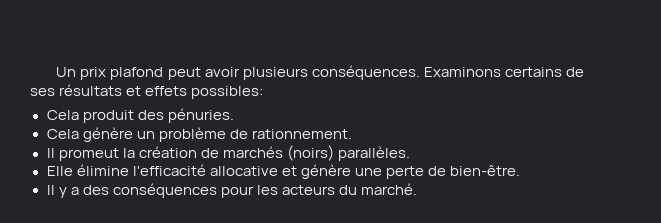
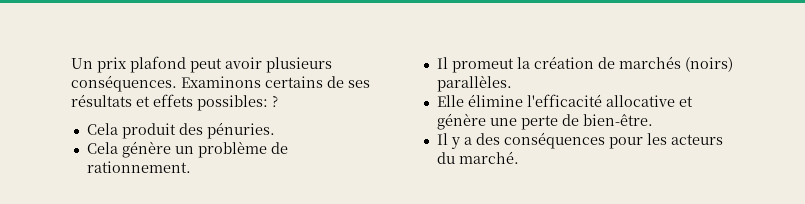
(264, 92) none -> [272,95,278,107] ?

